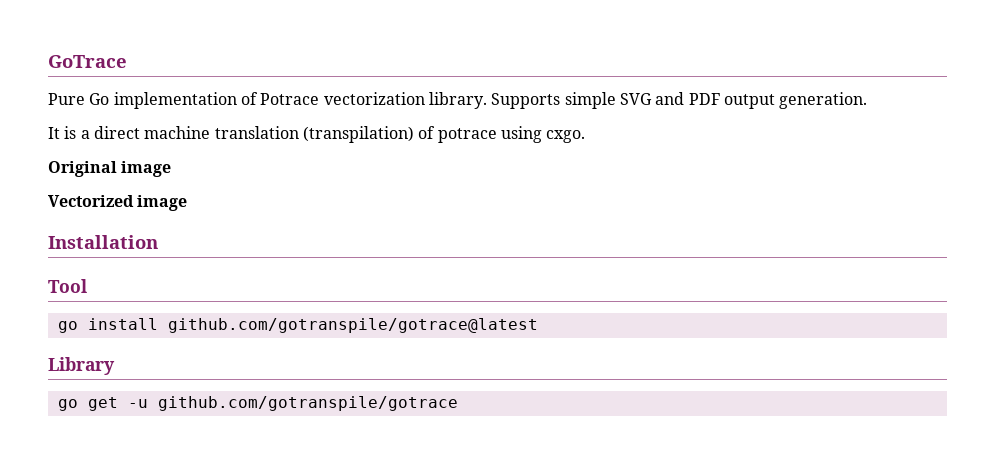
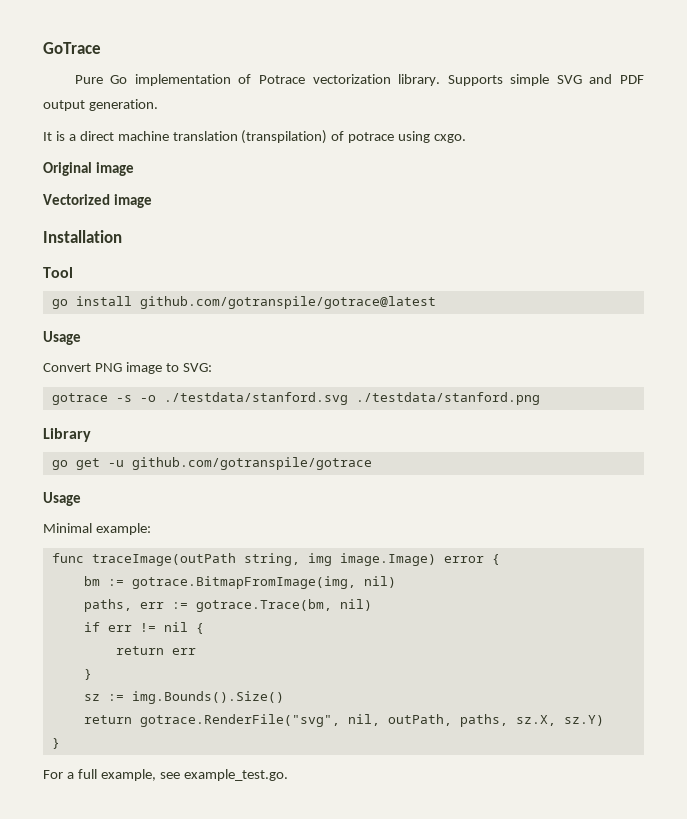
(538, 325) none -> [43,331,81,345] [43,362,212,374] [51,392,540,405] // Usage // Convert PNG image to SVG: // gotrace -s -o ./testdata/stanford.svg ./testdata/stanford.png
(458, 403) none -> [43,492,81,506] [43,523,151,535] [51,553,500,566] [83,576,396,589] [83,599,372,612] [83,622,204,634] [115,646,196,655] [83,669,92,680] [83,691,284,704] [83,714,604,727] [51,738,60,749] [43,769,288,781] // Usage // Minimal example: // func traceImage(outPath string, img image.Image) error { // bm := gotrace.BitmapFromImage(img, nil) // paths, err := gotrace.Trace(bm, nil) // if err != nil { // return err // } // sz := img.Bounds().Size() // return gotrace.RenderFile("svg", nil, outPath, paths, sz.X, sz.Y) // } // For a full example, see example_test.go.

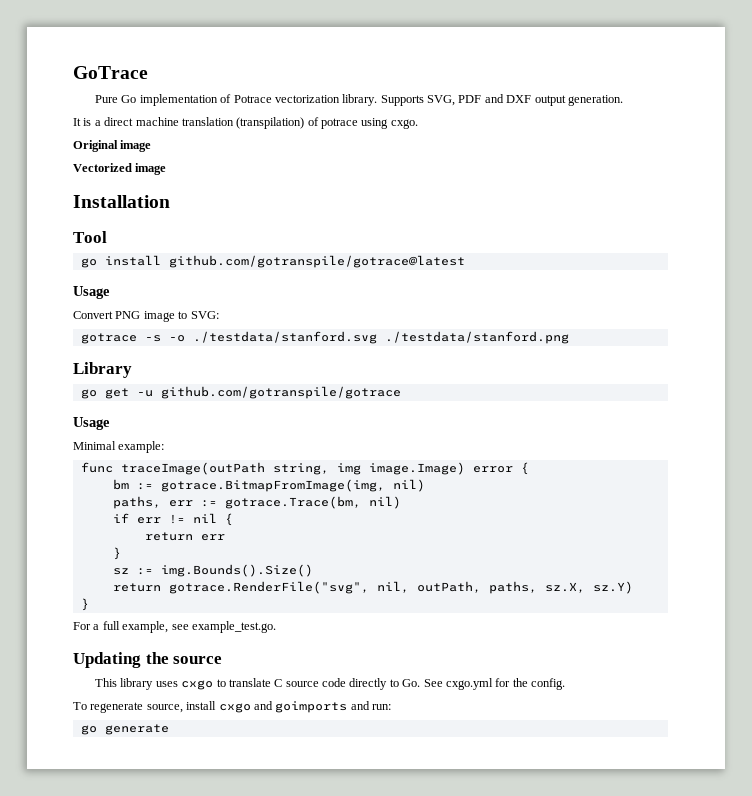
[510,74,644,86] simple SVG and PDF -> [427,94,532,106] SVG, PDF and DXF
(288, 775) none -> [73,652,223,668] [95,678,566,690] [73,701,391,713] [80,724,169,735] // Updating the source // This library uses cxgo to translate C source code directly to Go. See cxgo.yml for the config. // To regenerate source, install cxgo and goimports and run: // go generate

